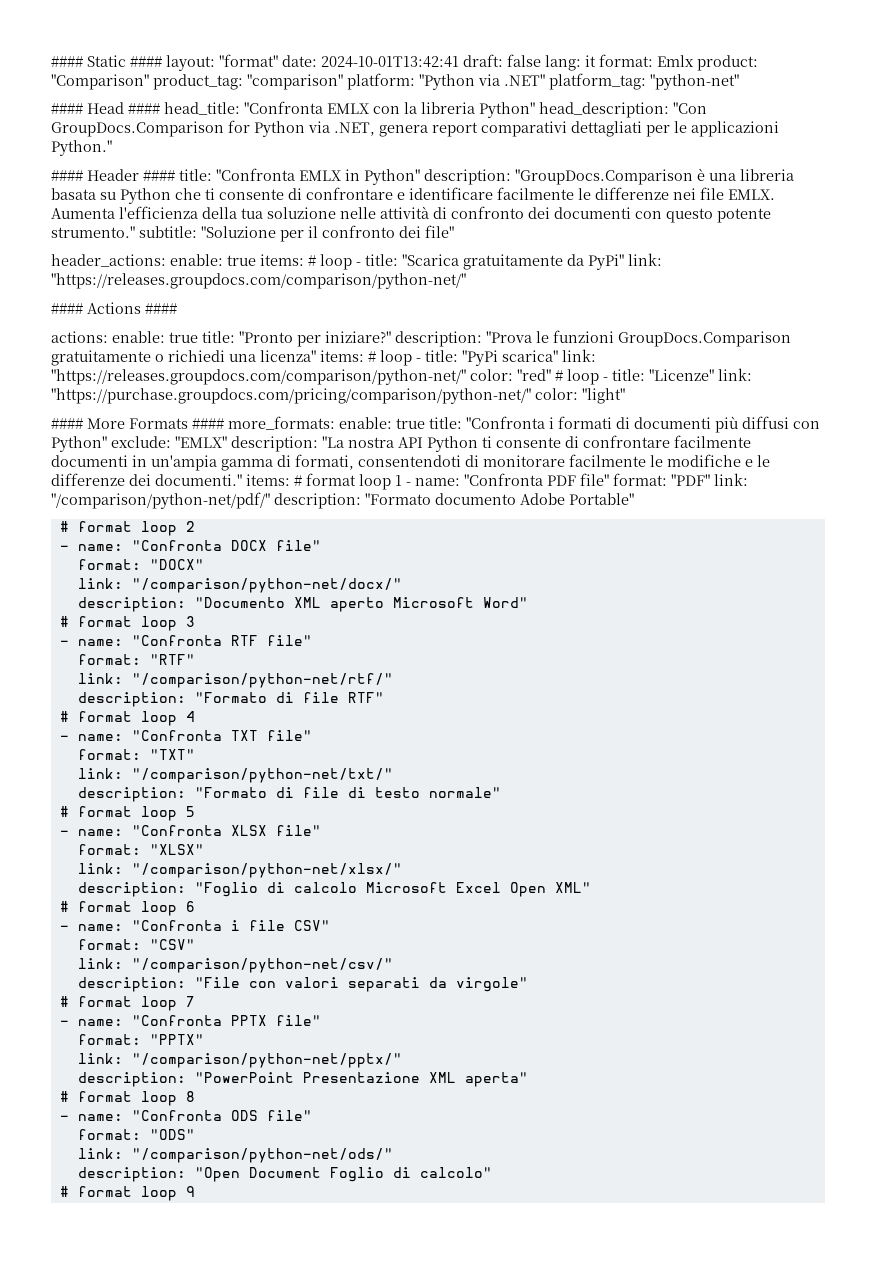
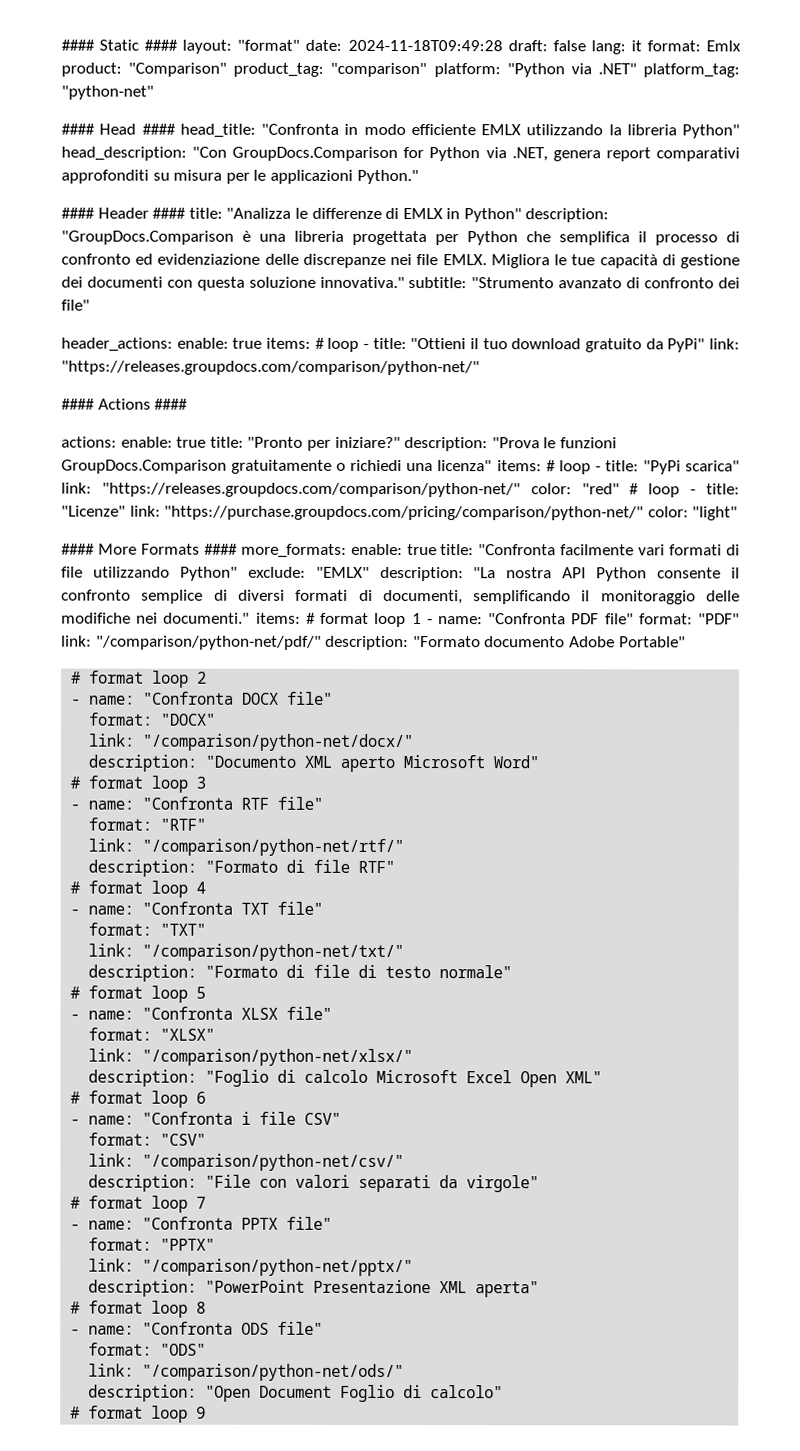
[321,56,459,68] 2024-10-01T13:42:41 -> [347,39,503,52] 2024-11-18T09:49:28
[327,103,400,114] EMLX con -> [344,123,604,136] in modo efficiente EMLX utilizzando
[571,121,642,137] dettagliati -> [61,169,223,184] approfonditi su misura
[216,168,295,181] "Confronta -> [226,207,400,219] "Analizza le differenze di
[51,187,775,204] [51,206,771,223] [51,226,318,242] basata su Python che ti consente di confrontare e identificare facilmente le differenze nei file EMLX. Aumenta l'efficienza della tua soluzione nelle attività di confronto dei documenti con questo potente strumento." subtitle: "Soluzione per il -> [352,230,740,246] [61,253,740,269] [61,276,641,291] progettata per Python che semplifica il processo di confronto ed evidenziazione delle discrepanze nei file EMLX. Migliora le tue capacità di gestione dei documenti con questa soluzione innovativa." subtitle: "Strumento avanzato di
[402,254,563,270] "Scarica gratuitamente -> [410,338,643,353] "Ottieni il tuo download gratuito
[549,416,820,433] i formati di documenti più diffusi con -> [560,544,740,556] [61,566,170,578] facilmente vari formati di file utilizzando
[482,435,751,448] [51,454,770,471] [51,473,151,486] ti consente di confrontare facilmente documenti in un'ampia gamma di formati, consentendoti di monitorare facilmente le modifiche e le differenze dei -> [657,567,740,579] [61,589,740,605] [61,612,159,624] consente il confronto semplice di diversi formati di documenti, semplificando il monitoraggio delle modifiche nei

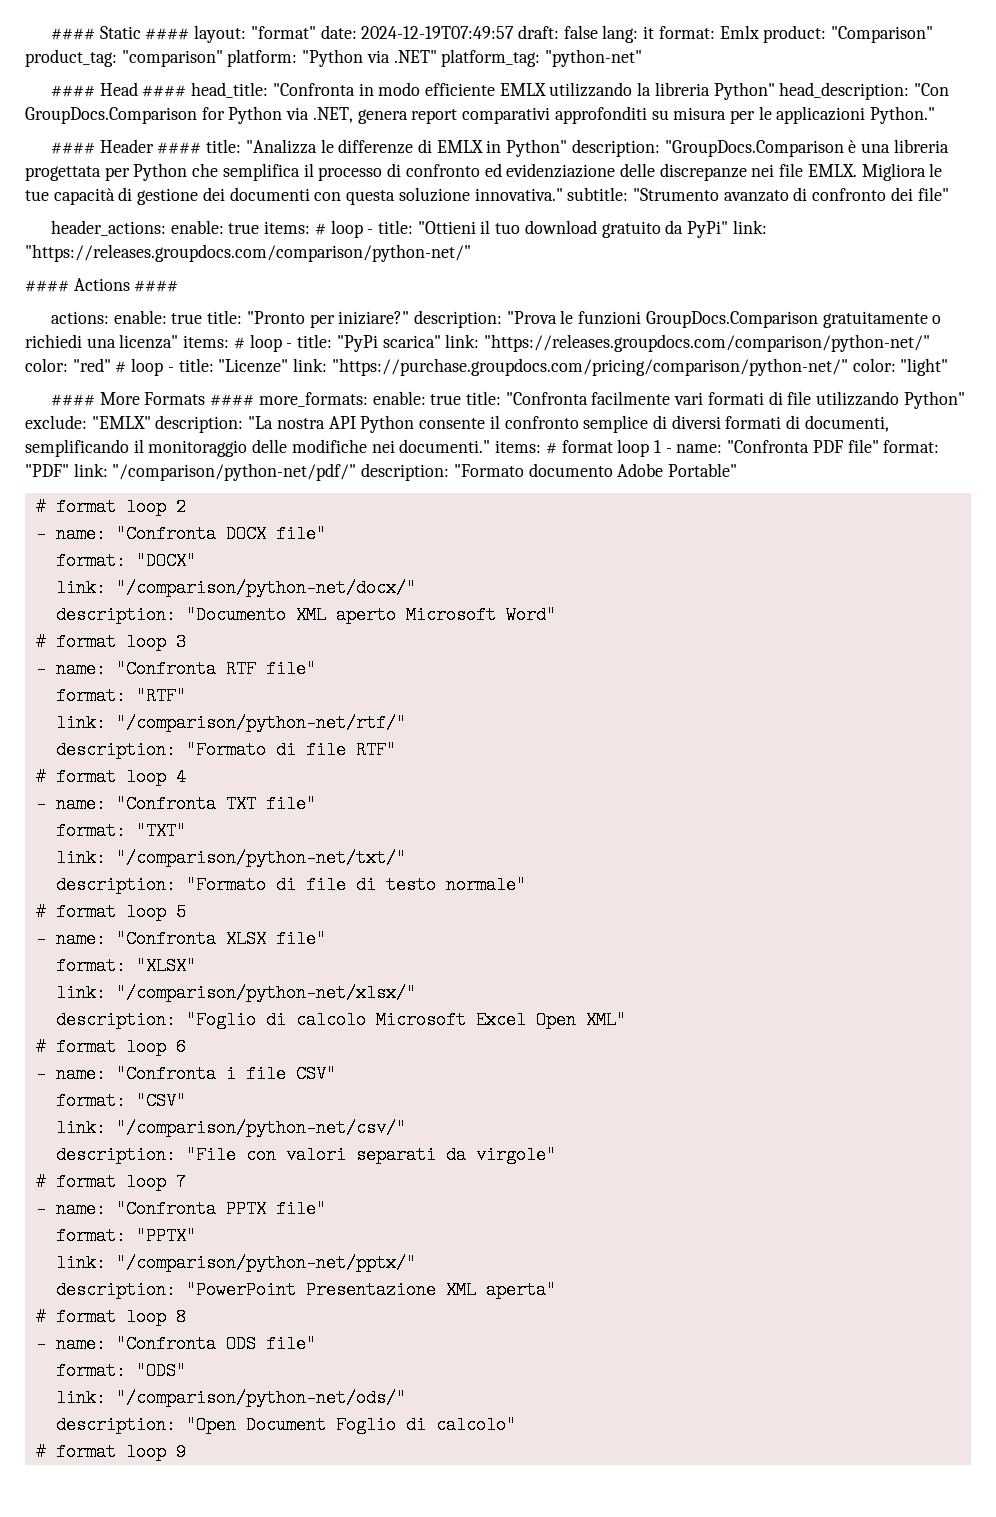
[347,39,503,52] 2024-11-18T09:49:28 -> [361,26,515,39] 2024-12-19T07:49:57

